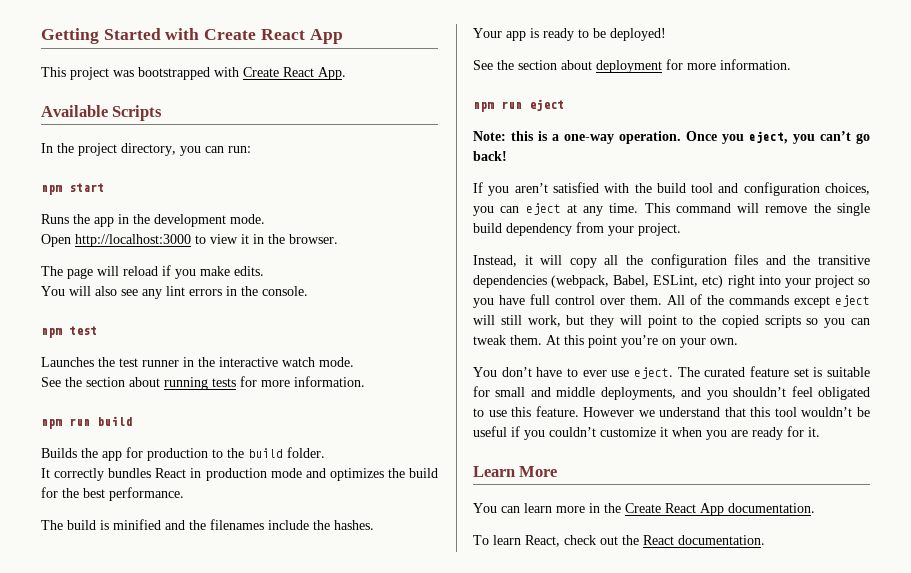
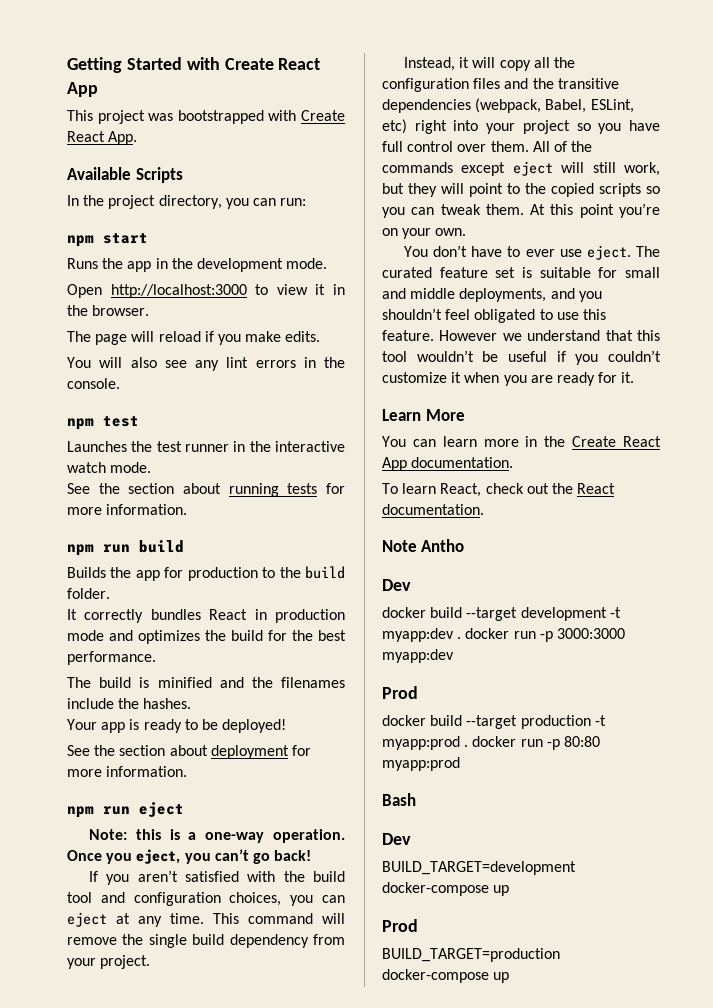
(765, 540) none -> [382,539,465,552] [382,579,411,591] [382,607,621,621] [382,628,625,642] [382,649,454,663] [382,686,418,699] [382,715,606,729] [382,736,600,750] [382,757,460,771] [382,793,416,806] [382,833,411,845] [382,861,576,875] [382,882,510,896] [382,919,418,932] [382,948,560,962] [382,969,510,983] // Note Antho // Dev // docker build --target development -t myapp:dev . docker run -p 3000:3000 myapp:dev // Prod // docker build --target production -t myapp:prod . docker run -p 80:80 myapp:prod // Bash // Dev // BUILD_TARGET=development docker-compose up // Prod // BUILD_TARGET=production docker-compose up

